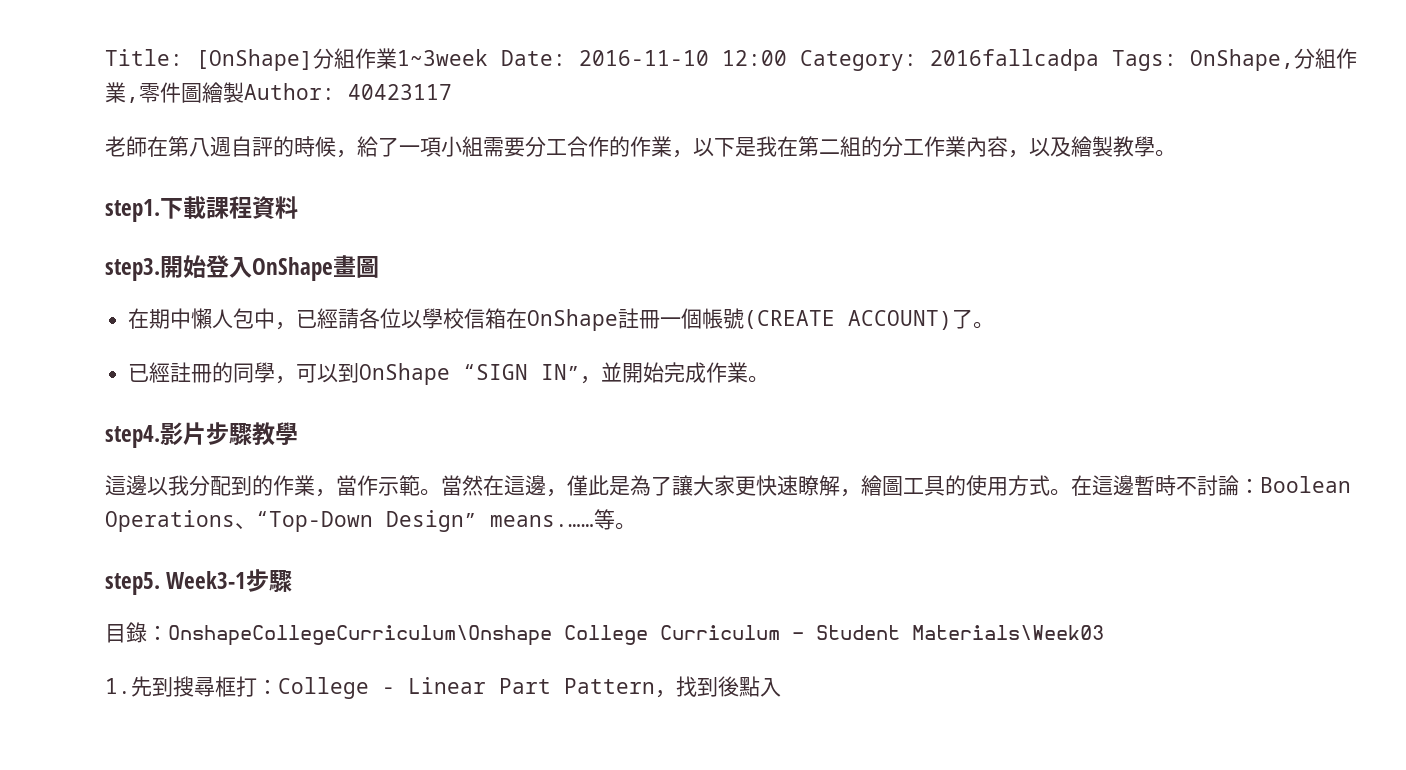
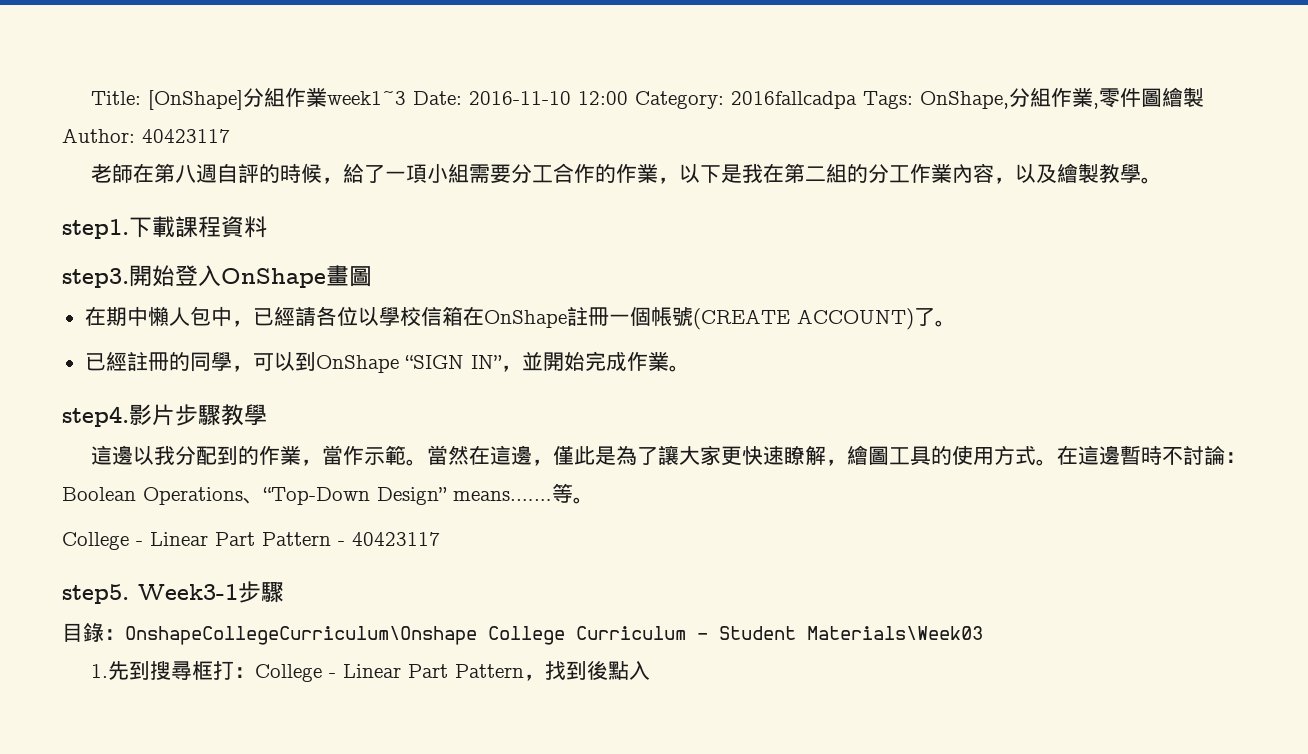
[397,49,488,66] 1~3week -> [327,90,407,105] week1~3
(636, 526) none -> [62,532,440,550] // College - Linear Part Pattern - 40423117

